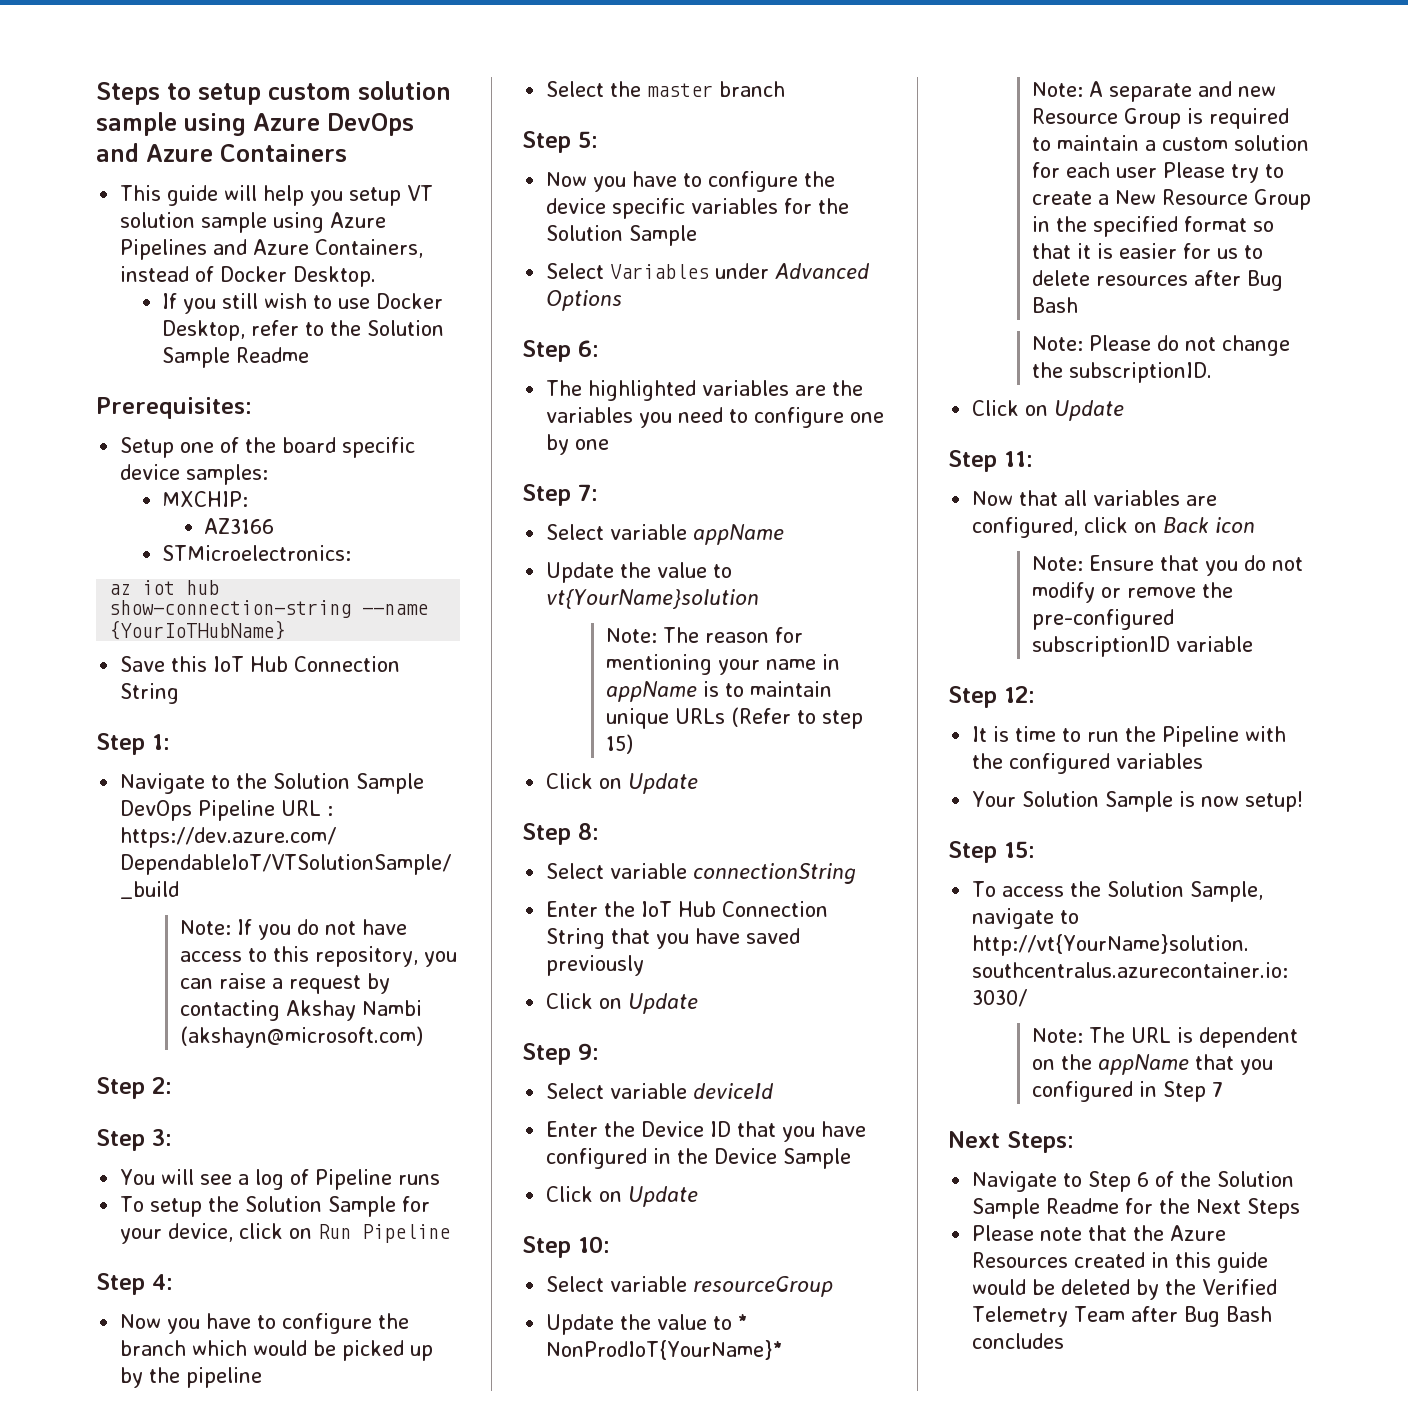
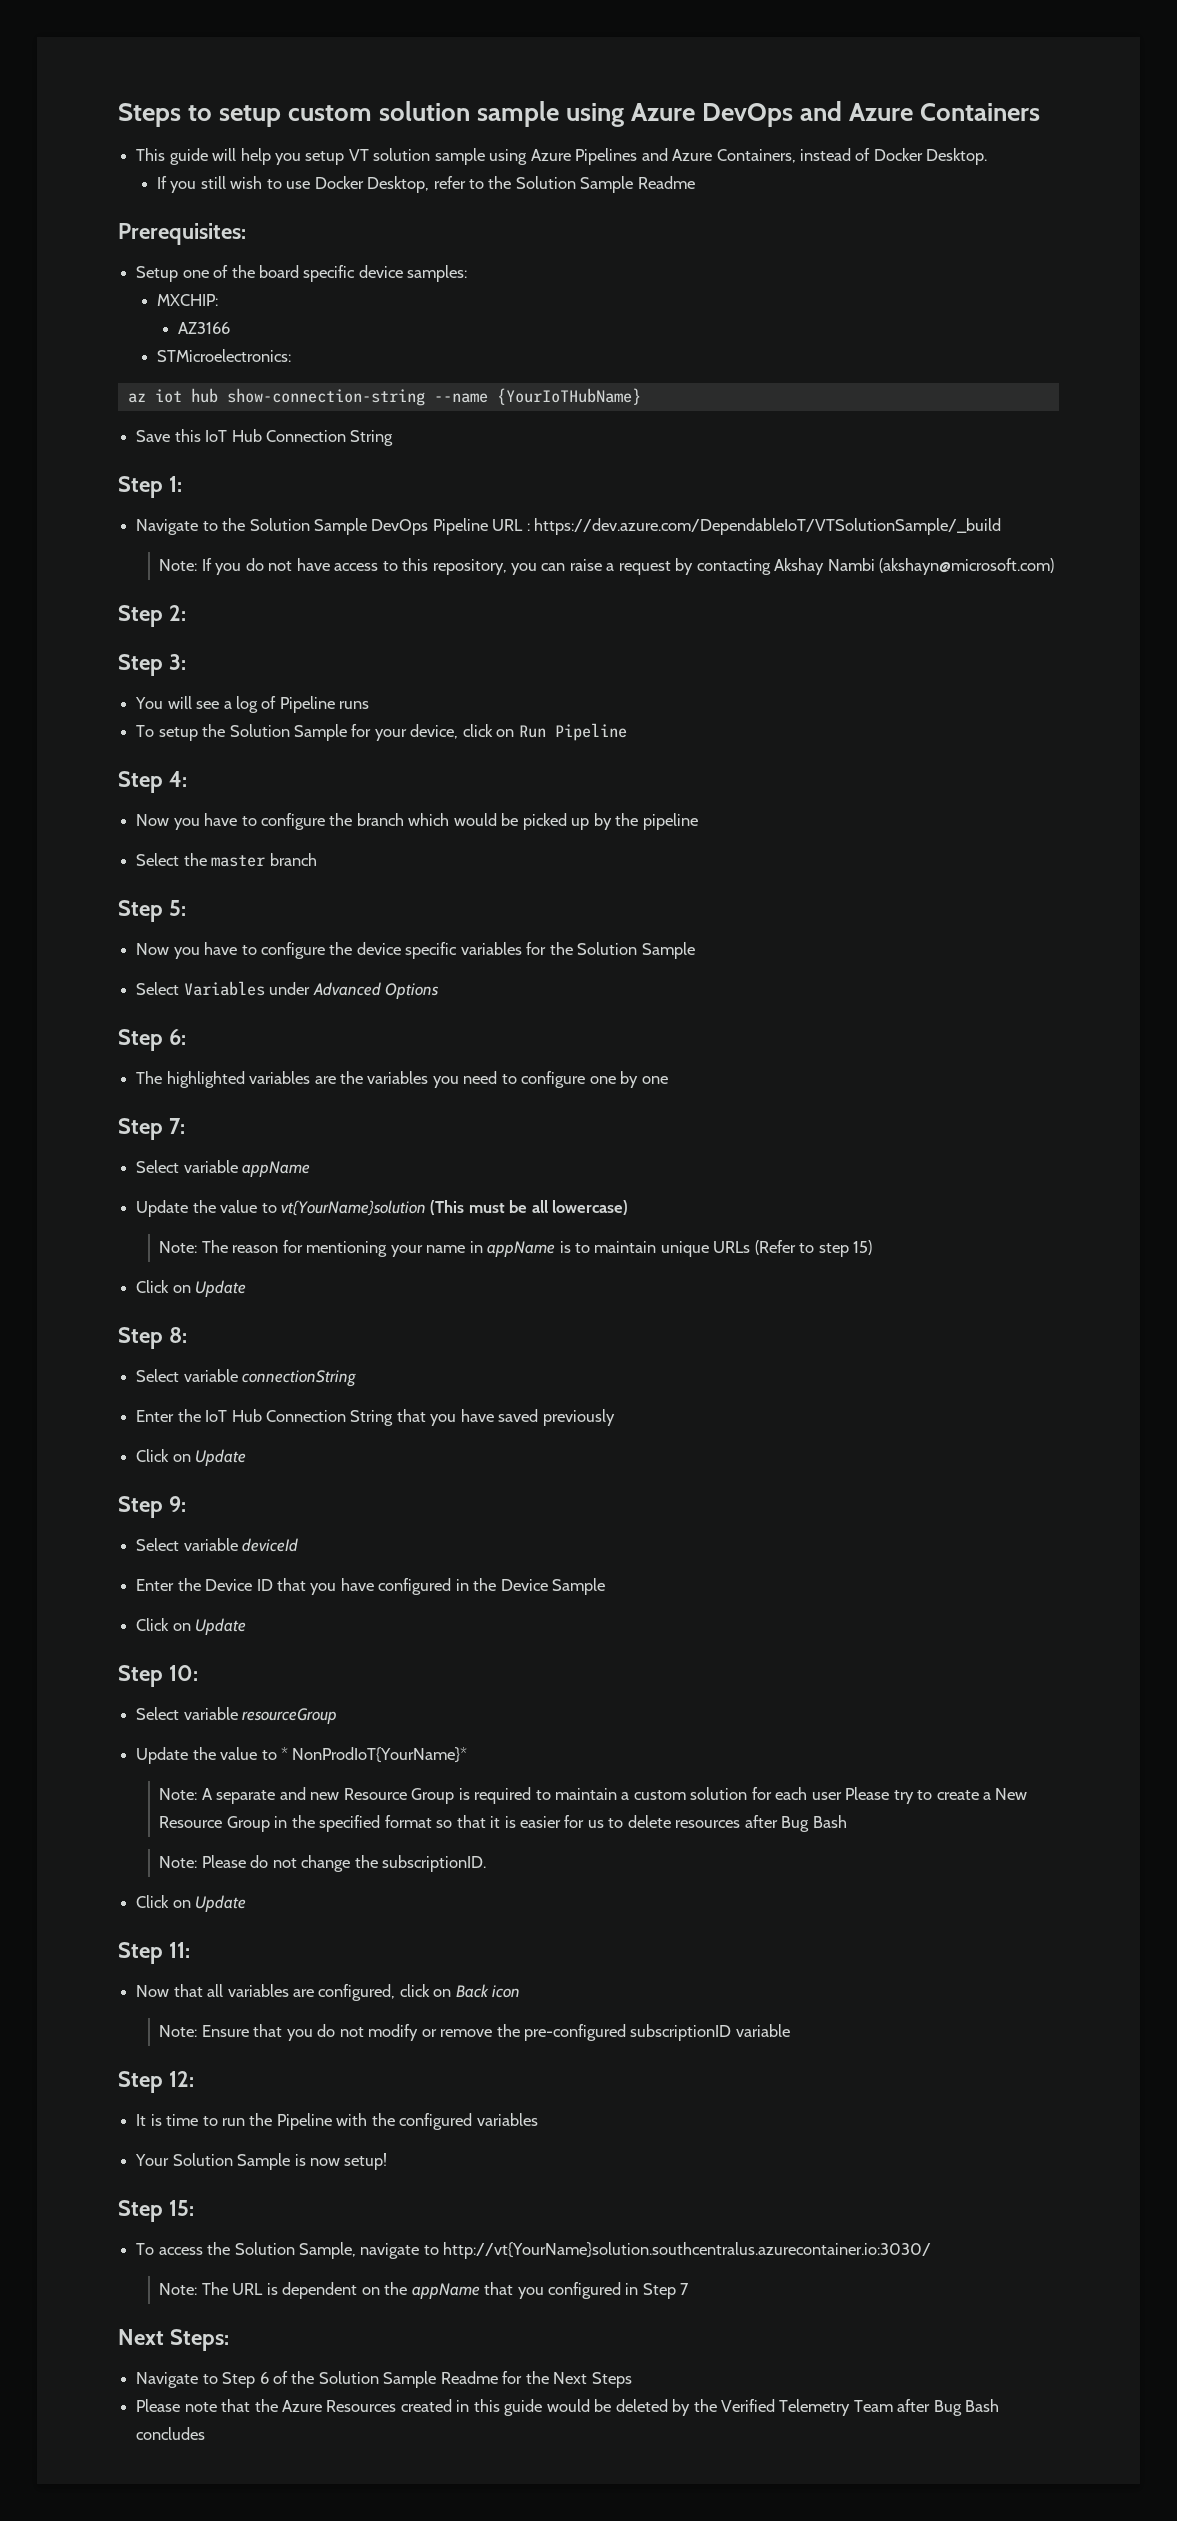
(760, 599) none -> [430,1200,629,1215] (This must be all lowercase)

